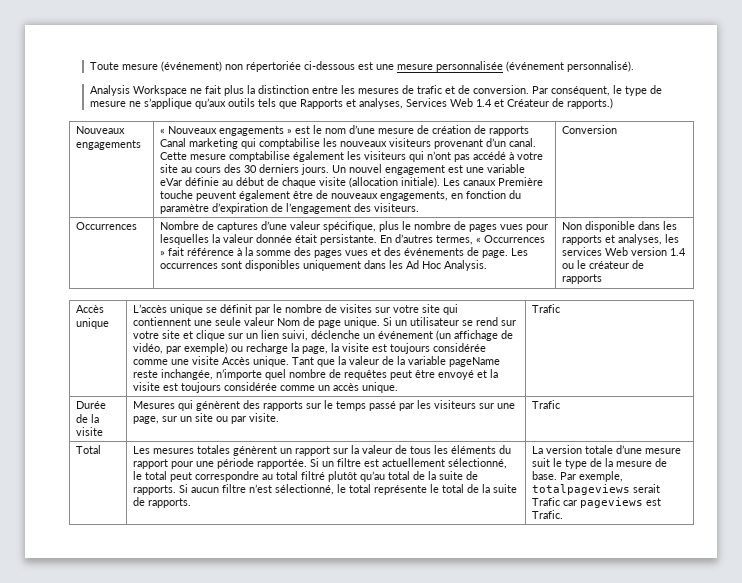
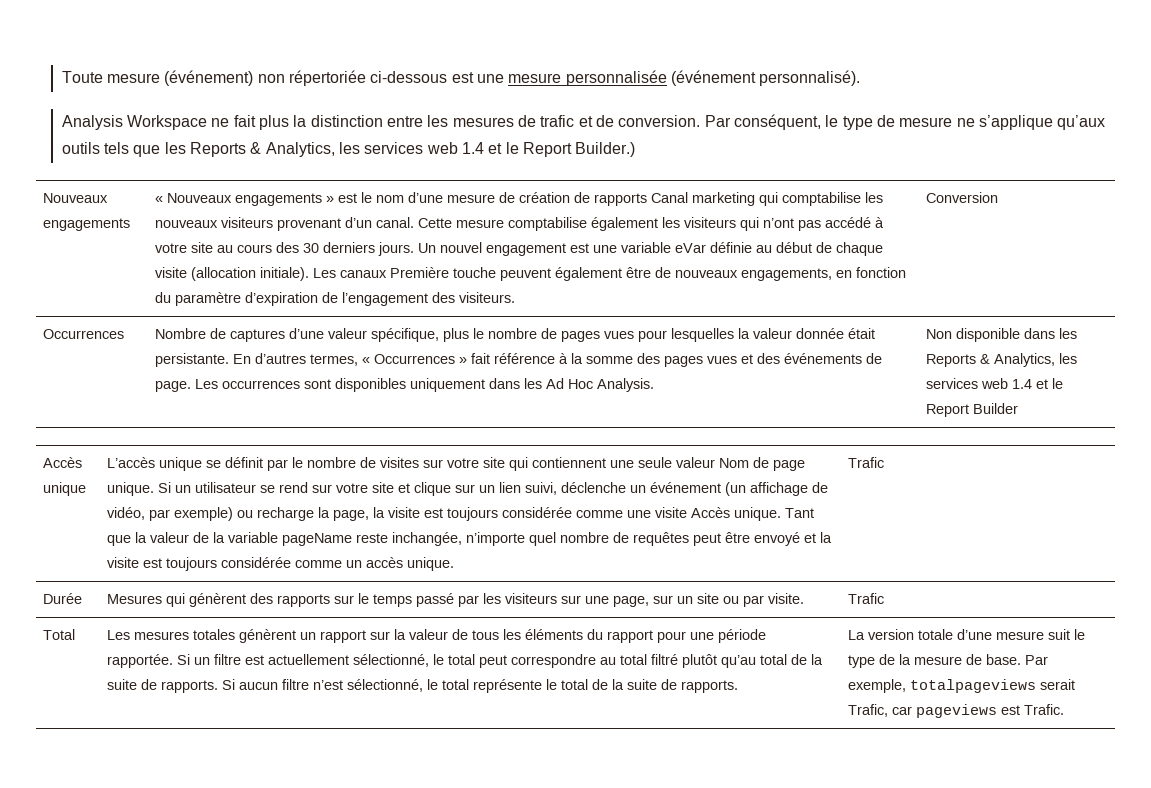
[299,98,613,109] Rapports et analyses, Services Web 1.4 et Créateur de rapports.) -> [164,142,636,157] les Reports & Analytics, les services web 1.4 et le Report Builder.)
[562,234,680,245] [562,247,687,256] [562,260,645,269] [562,274,603,284] rapports et analyses, les services Web version 1.4 ou le créateur de rapports -> [925,353,1077,367] [925,378,1063,389] [925,403,1018,417] Reports & Analytics, les services web 1.4 et le Report Builder
[76,414,100,423] [76,427,104,436] de la visite -> (82, 598) none
[532,497,561,506] Trafic -> [847,704,888,717] Trafic,

